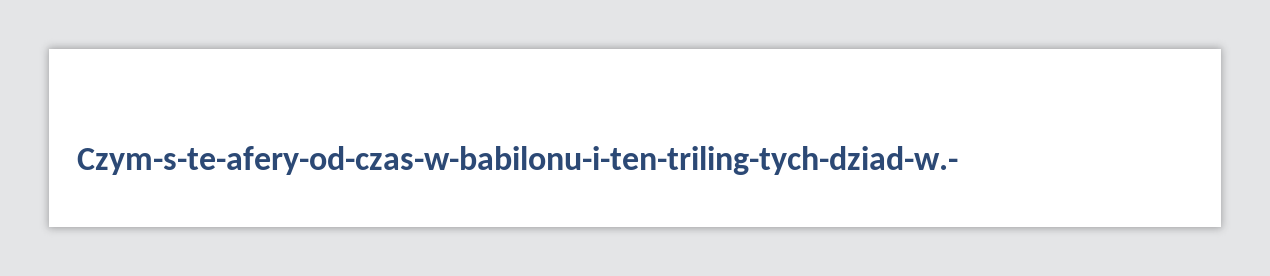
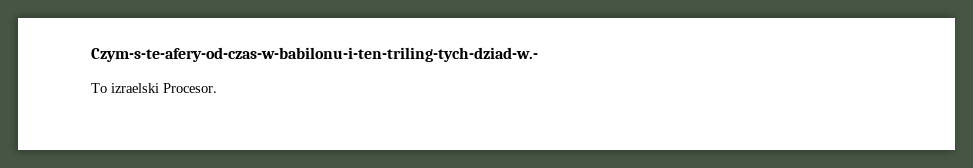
(958, 160) none -> [91,83,217,93] // To izraelski Procesor.

